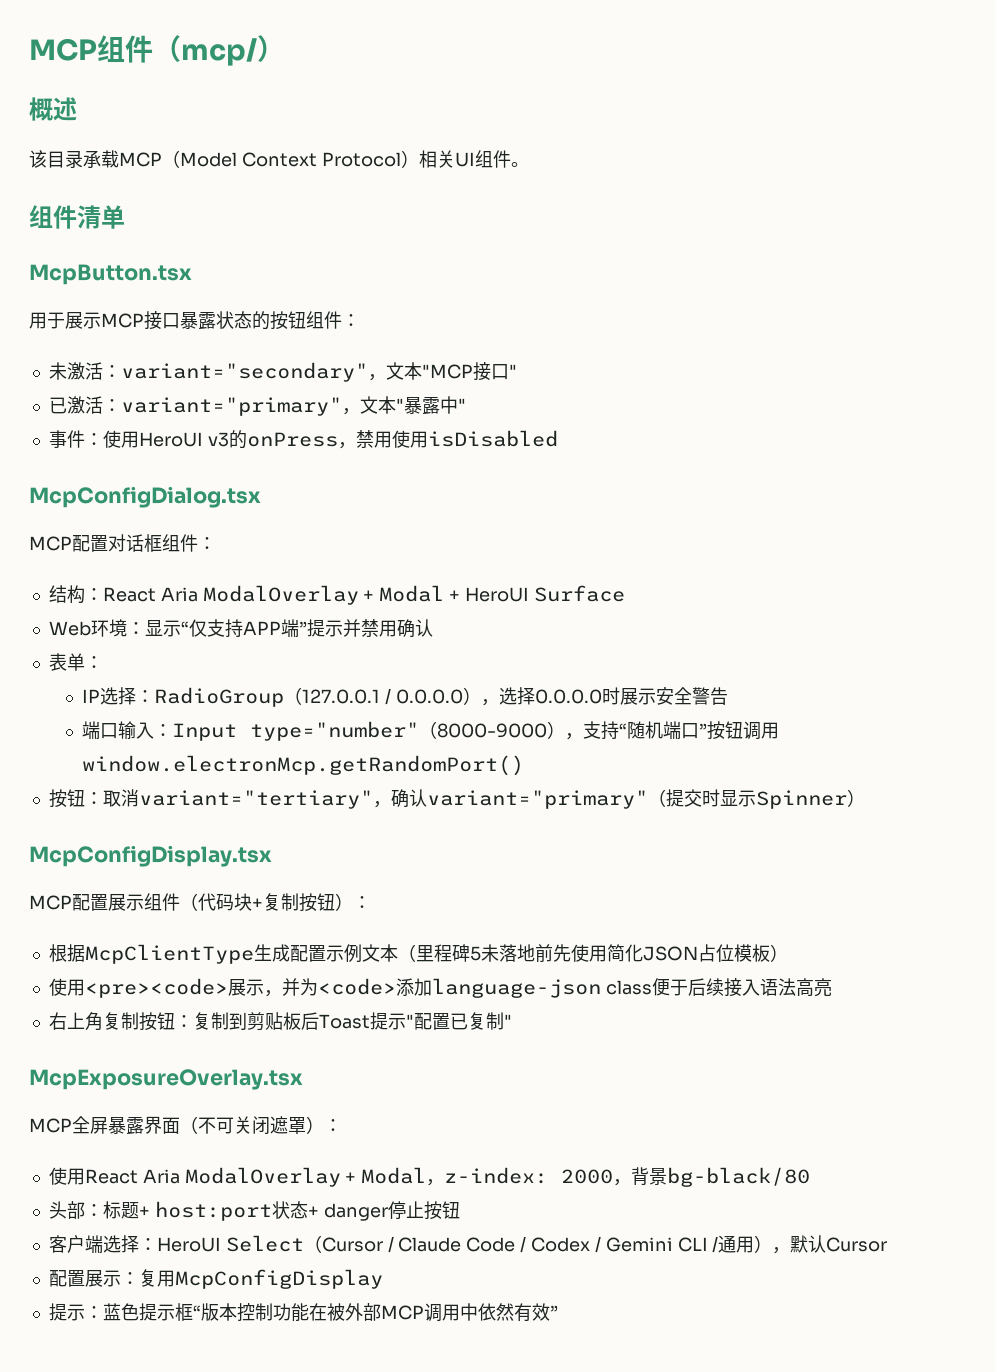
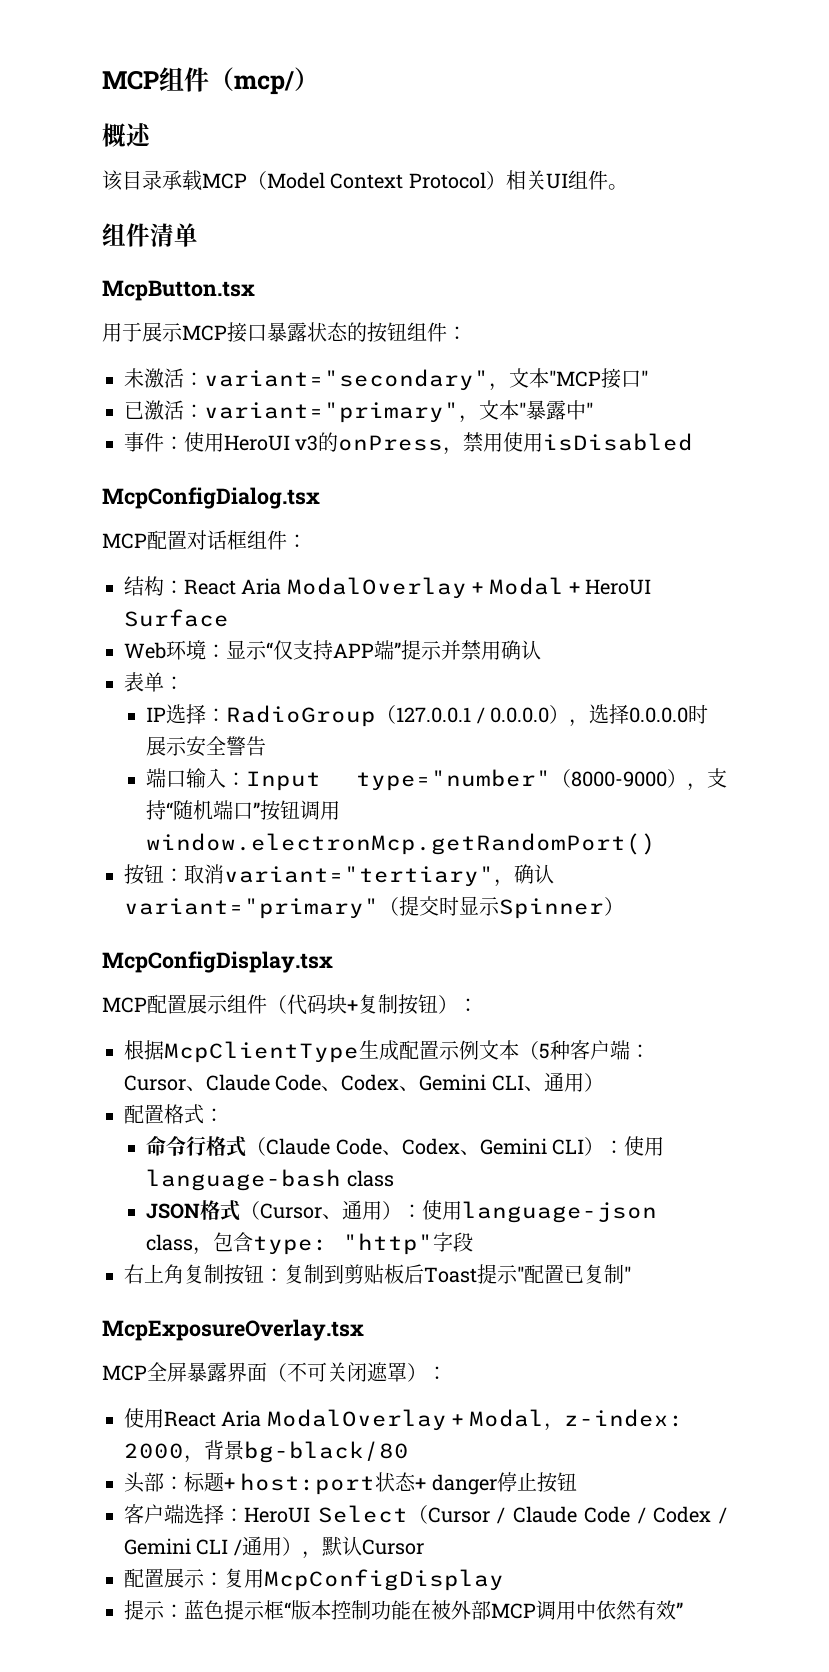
[415,944,788,962] [48,978,832,998] 里程碑5未落地前先使用简化JSON占位模板） // 使用<pre><code>展示，并为<code>添加language-json class便于后续接入语法高亮 -> [539,1040,650,1060] [124,1072,604,1092] [124,1104,224,1124] [146,1136,665,1157] [146,1169,394,1191] [146,1200,658,1223] [146,1232,474,1255] 5种客户端：Cursor、Claude Code、Codex、Gemini CLI、通用） // 配置格式： // 命令行格式（Claude Code、Codex、Gemini CLI）：使用language-bash class // JSON格式（Cursor、通用）：使用language-json class，包含type: "http"字段

